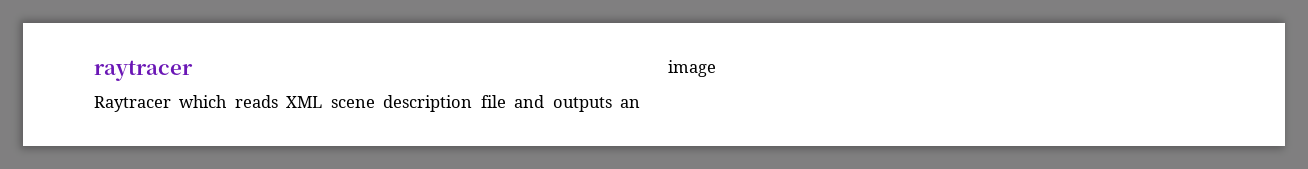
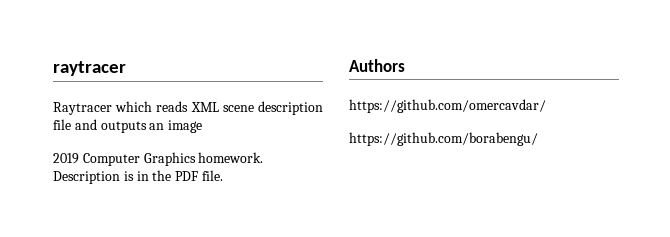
(716, 68) none -> [53,152,264,166] [53,170,223,184] [349,59,405,72] [349,99,546,113] [349,132,538,146] // 2019 Computer Graphics homework. Description is in the PDF file. // Authors // https://github.com/omercavdar/ // https://github.com/borabengu/

